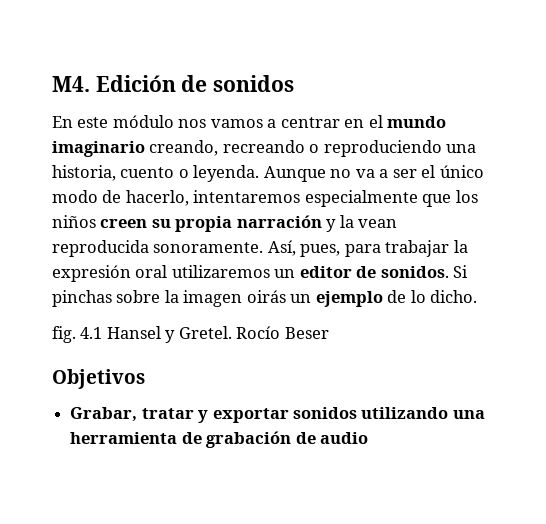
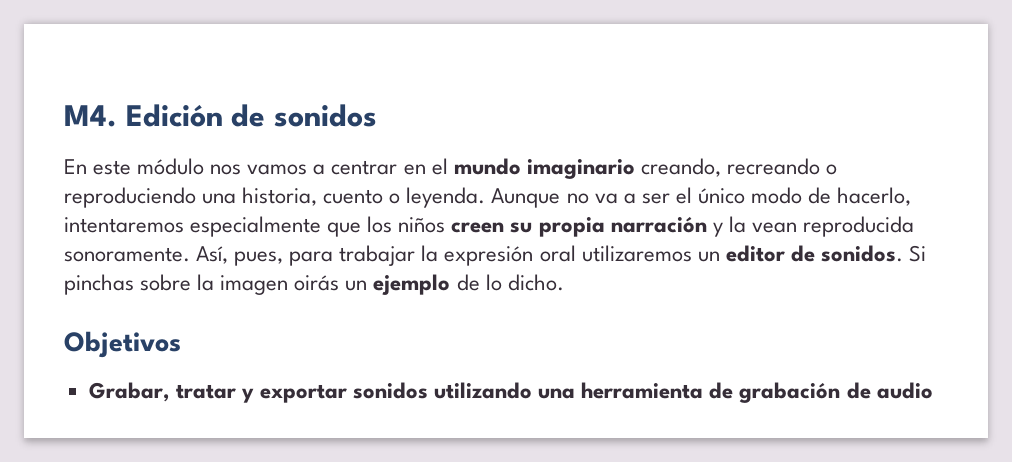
[52,326,329,343] // fig. 4.1 Hansel y Gretel. Rocío Beser -> (564, 282) none

